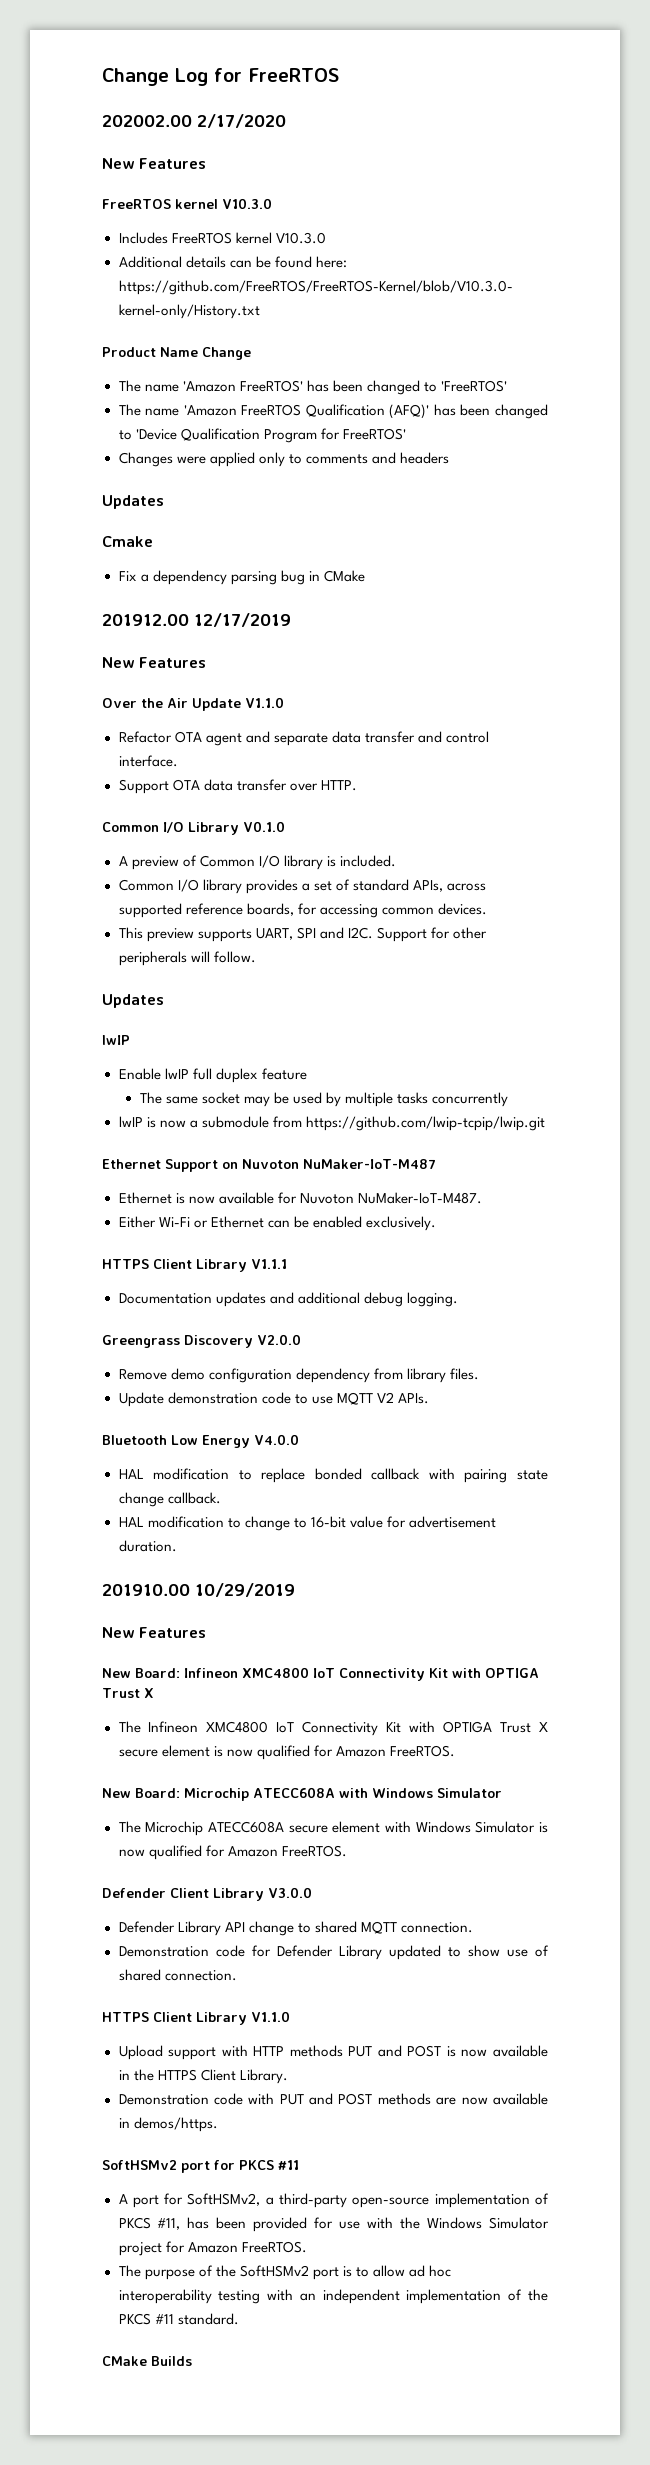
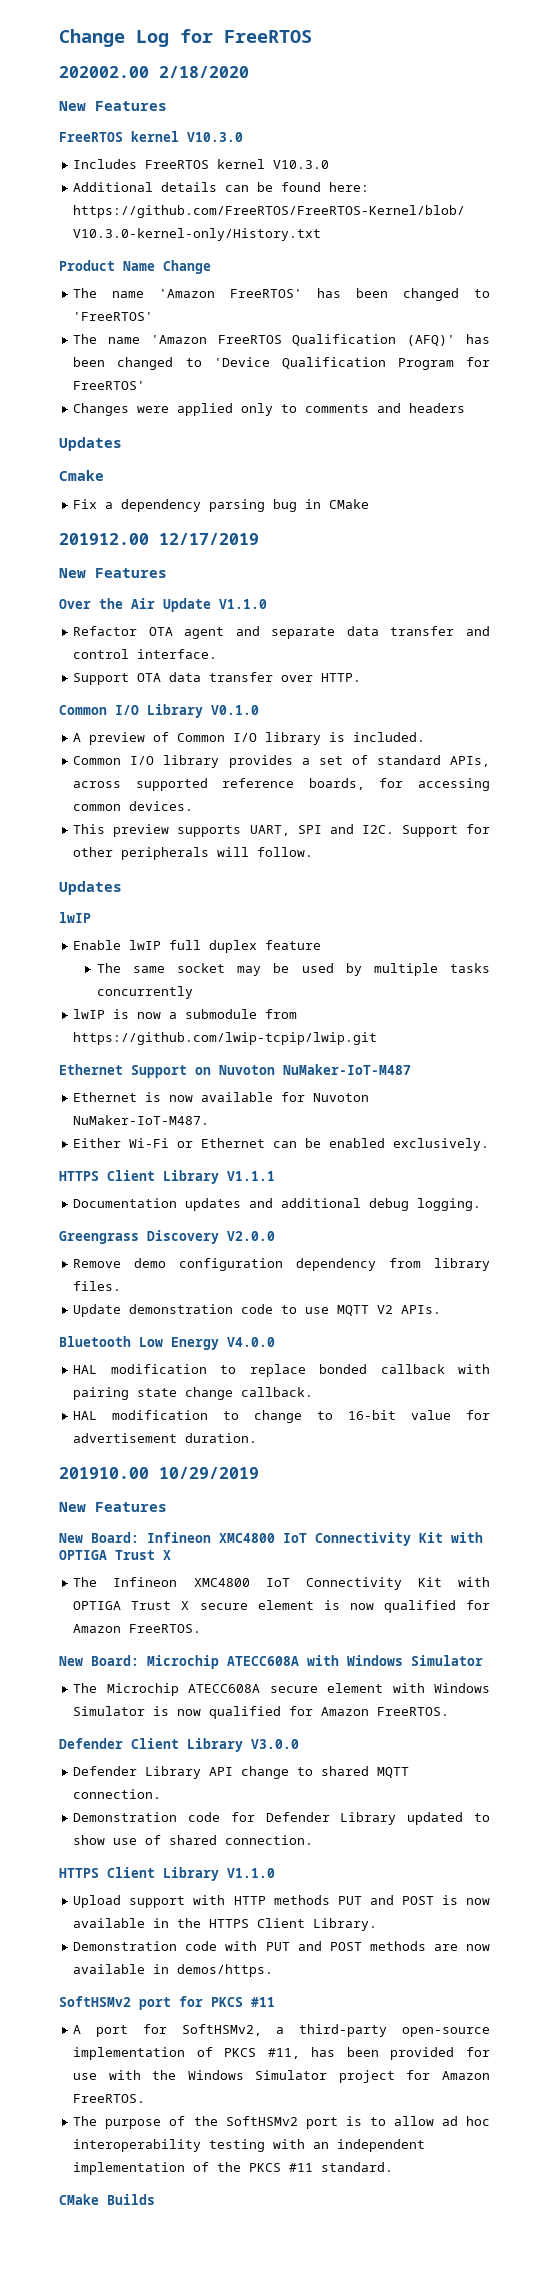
[197,114,286,128] 2/17/2020 -> [159,66,249,78] 2/18/2020

